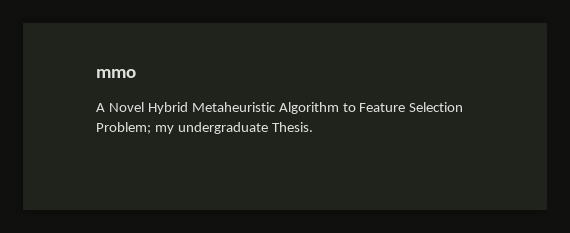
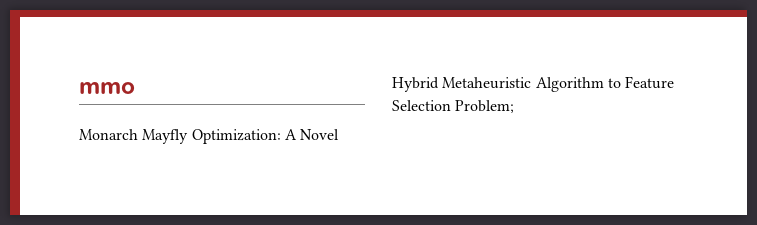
(136, 73) none -> [79,129,281,144] Monarch Mayfly Optimization:
[154,122,313,134] my undergraduate Thesis. -> (515, 106) none

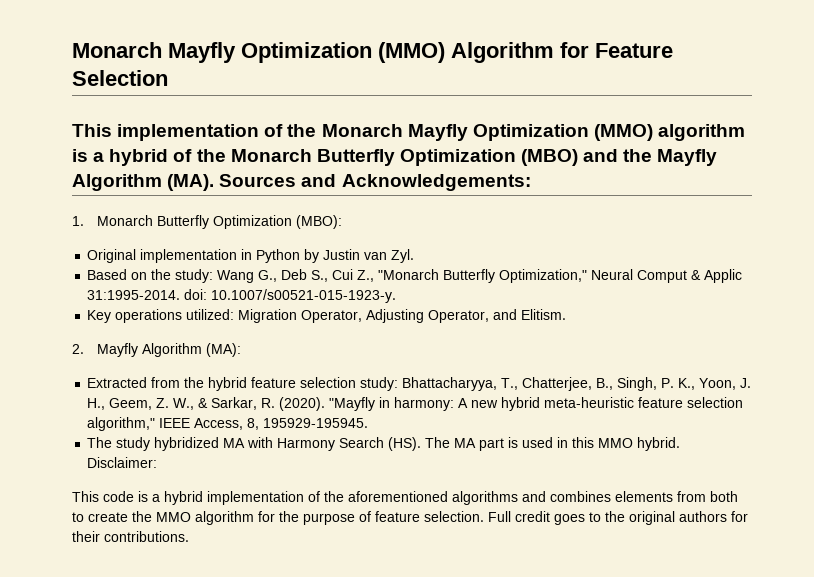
[79,82,135,94] [79,129,340,144] [392,76,675,92] [392,100,515,113] mmo // Monarch Mayfly Optimization: A Novel Hybrid Metaheuristic Algorithm to Feature Selection Problem; -> [72,42,673,63] [72,70,168,86] [72,124,746,141] [72,149,718,166] [72,174,531,191] [72,215,342,229] [87,249,415,263] [87,269,743,283] [87,289,397,303] [87,309,567,323] [72,343,241,357] [87,377,752,391] [87,397,744,411] [87,417,369,431] [87,437,681,451] [87,457,158,468] [72,491,738,505] [72,511,748,525] [72,531,189,542] Monarch Mayfly Optimization (MMO) Algorithm for Feature Selection // This implementation of the Monarch Mayfly Optimization (MMO) algorithm is a hybrid of the Monarch Butterfly Optimization (MBO) and the Mayfly Algorithm (MA). Sources and Acknowledgements: // 1. Monarch Butterfly Optimization (MBO): // Original implementation in Python by Justin van Zyl. // Based on the study: Wang G., Deb S., Cui Z., "Monarch Butterfly Optimization," Neural Comput & Applic 31:1995-2014. doi: 10.1007/s00521-015-1923-y. // Key operations utilized: Migration Operator, Adjusting Operator, and Elitism. // 2. Mayfly Algorithm (MA): // Extracted from the hybrid feature selection study: Bhattacharyya, T., Chatterjee, B., Singh, P. K., Yoon, J. H., Geem, Z. W., & Sarkar, R. (2020). "Mayfly in harmony: A new hybrid meta-heuristic feature selection algorithm," IEEE Access, 8, 195929-195945. // The study hybridized MA with Harmony Search (HS). The MA part is used in this MMO hybrid. Disclaimer: // This code is a hybrid implementation of the aforementioned algorithms and combines elements from both to create the MMO algorithm for the purpose of feature selection. Full credit goes to the original authors for their contributions.

